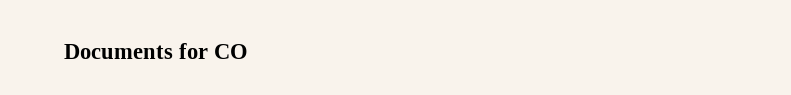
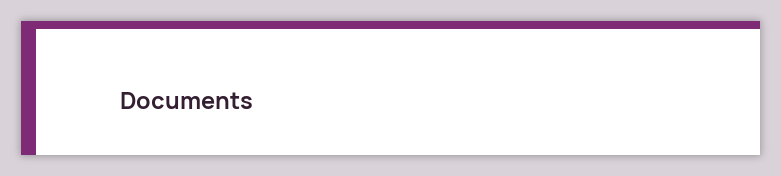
[179,43,249,59] for CO -> (253, 100) none

